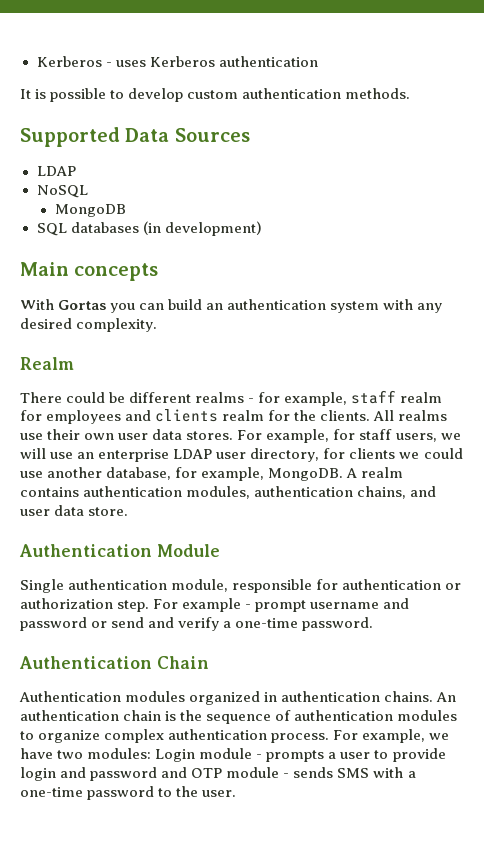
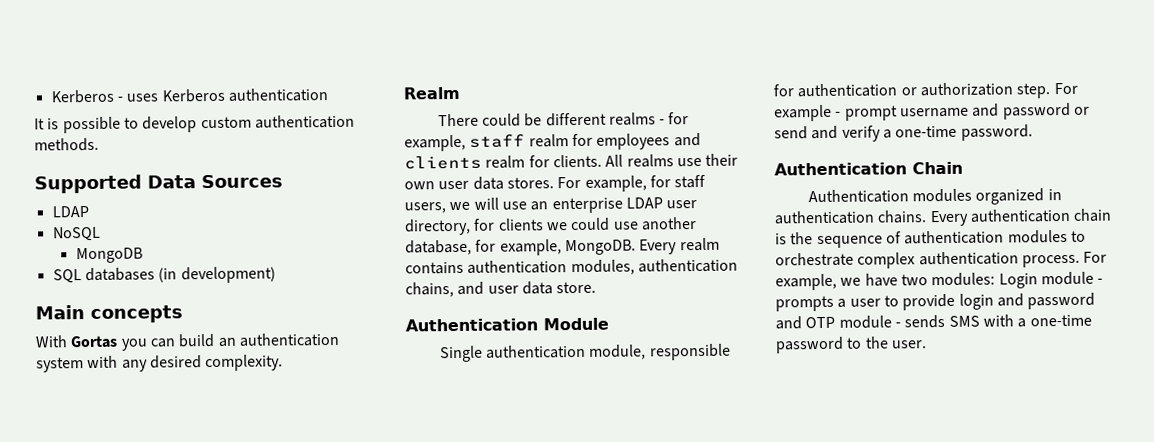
[294,410,317,421] the -> (550, 161) none
[346,468,358,478] A -> [639,239,678,255] Every
[436,692,457,702] An -> [929,210,969,227] Every
[38,730,101,743] organize -> [775,252,854,267] orchestrate

